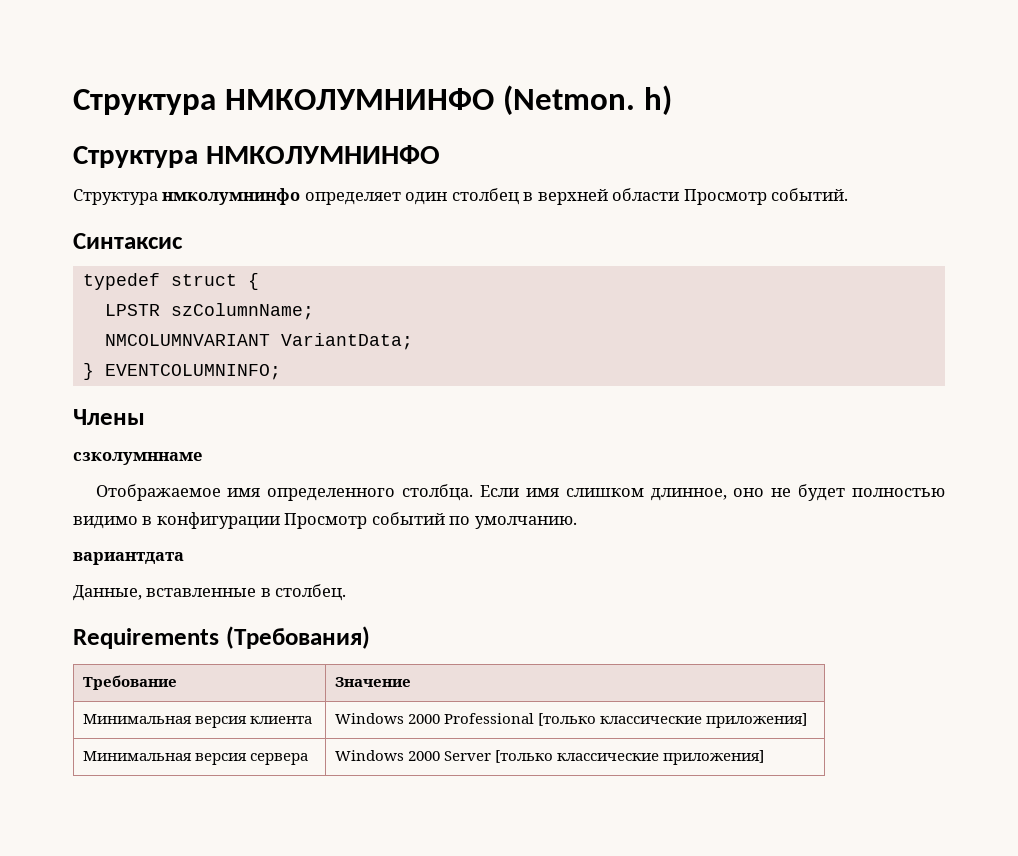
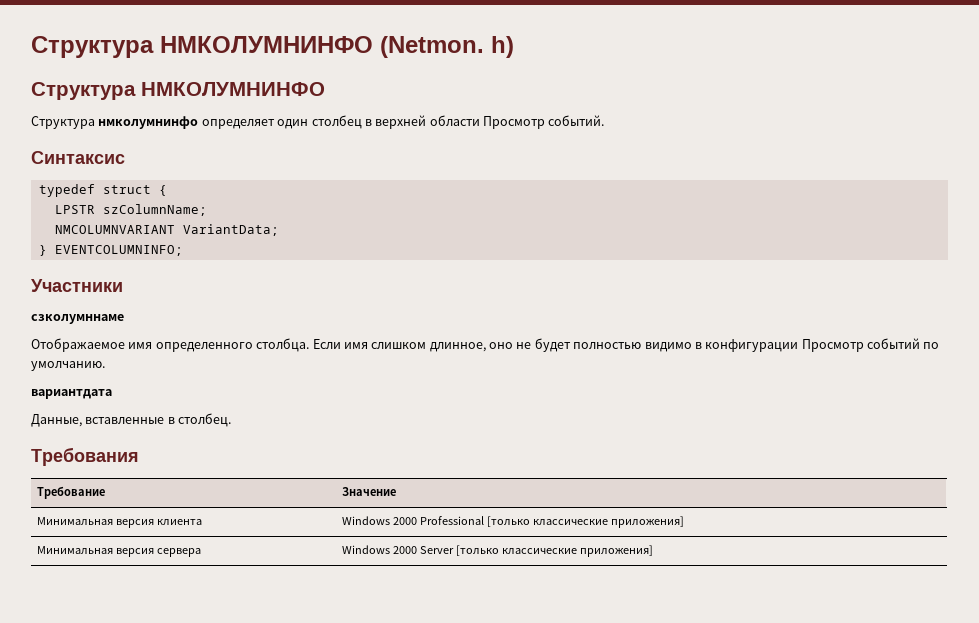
[73,409,145,425] Члены -> [31,279,123,292] Участники
[73,626,370,649] Requirements (Требования) -> [31,447,139,466] Требования

